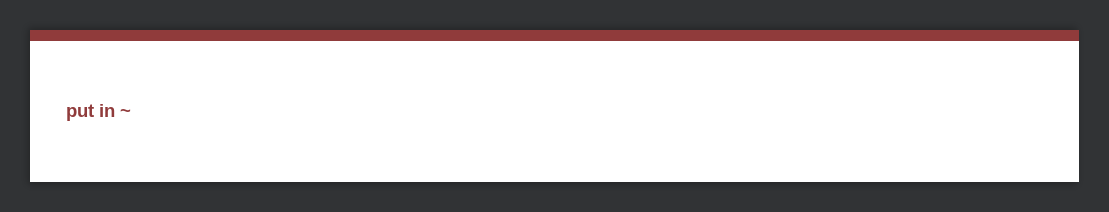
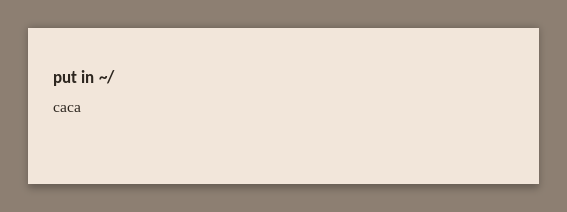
[120,109,131,117] ~ -> [98,70,115,84] [53,105,81,112] ~/ // caca

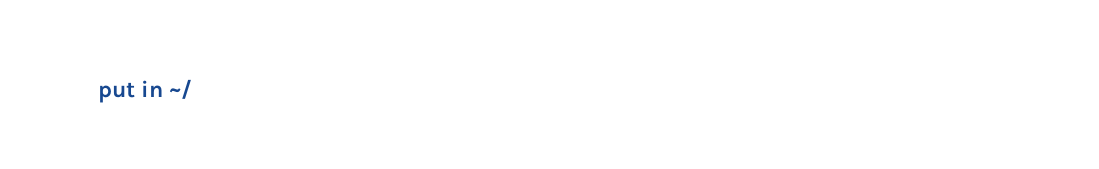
[53,105,81,112] // caca -> (193, 89) none

